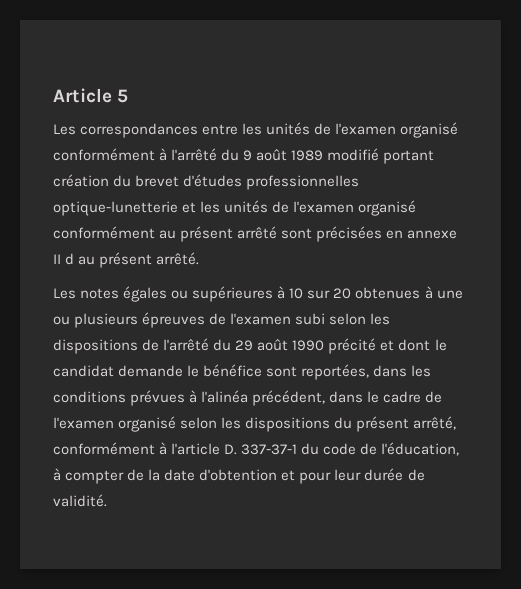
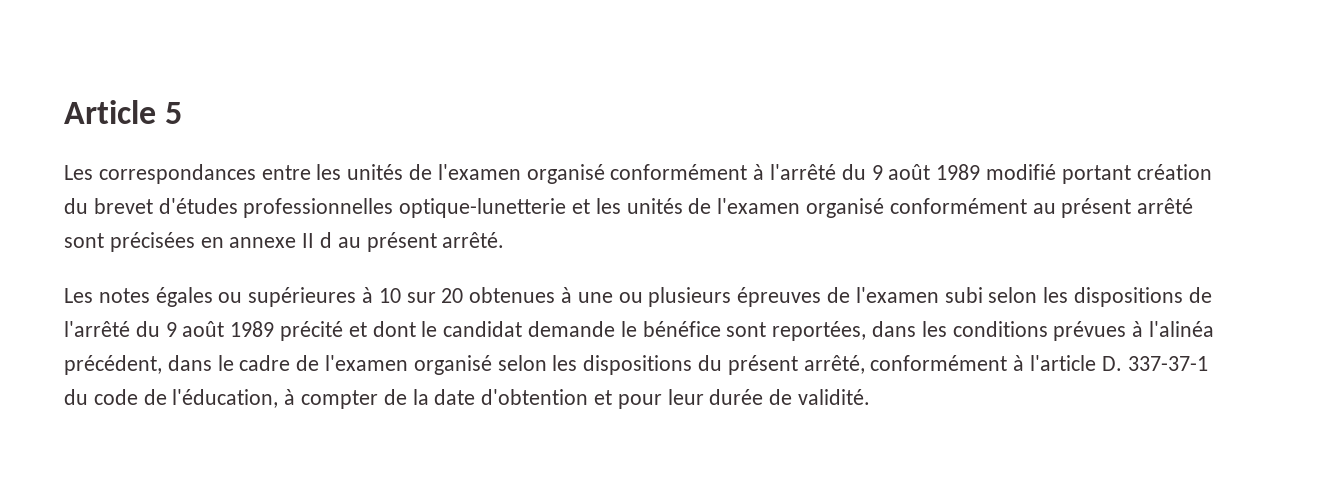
[235,339,325,351] 29 août 1990 -> [165,321,275,337] 9 août 1989

